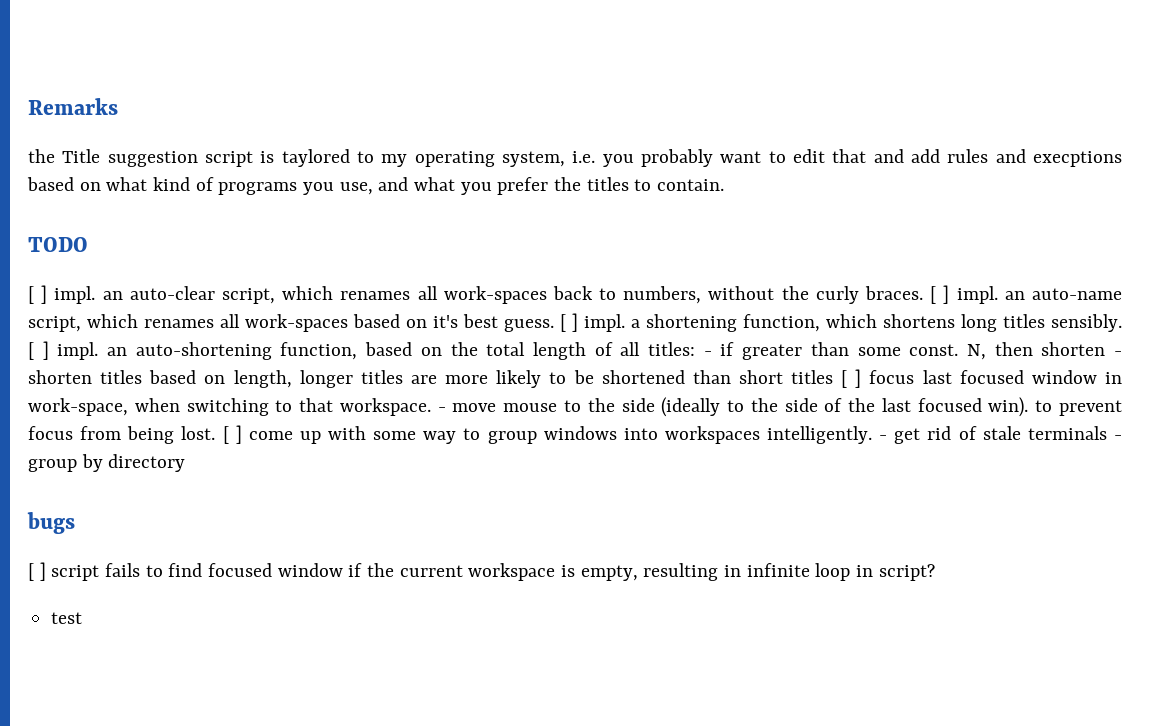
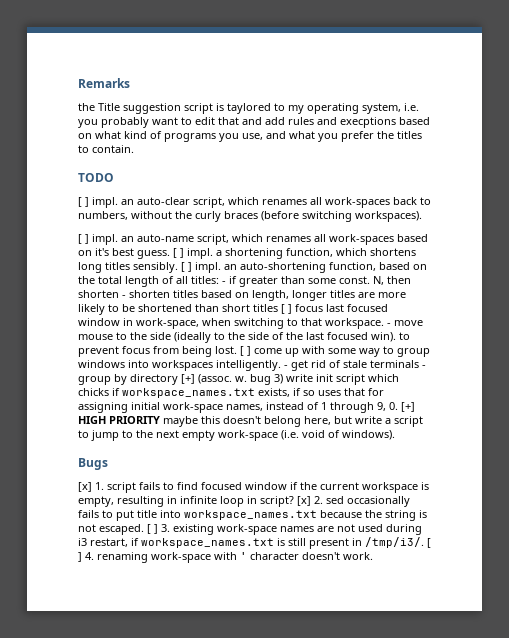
[865,286,924,300] braces. -> [224,211,422,222] braces (before switching workspaces). //
[27,512,75,534] [28,562,46,581] // bugs // [ ] -> [181,374,399,385] [78,388,384,398] [78,402,415,413] [78,416,423,427] [78,430,395,441] [78,458,108,470] [78,482,104,492] [+] (assoc. w. bug 3) write init script which chicks if workspace_names.txt exists, if so uses that for assigning initial work-space names, instead of 1 through 9, 0. [+] HIGH PRIORITY maybe this doesn't belong here, but write a script to jump to the next empty work-space (i.e. void of windows). // Bugs // [x] 1.
[51,612,83,624] // test -> [297,496,410,507] [78,510,427,521] [78,524,422,535] [78,537,431,549] [78,552,373,563] [x] 2. sed occasionally fails to put title into workspace_names.txt because the string is not escaped. [ ] 3. existing work-space names are not used during i3 restart, if workspace_names.txt is still present in /tmp/i3/. [ ] 4. renaming work-space with ' character doesn't work.

